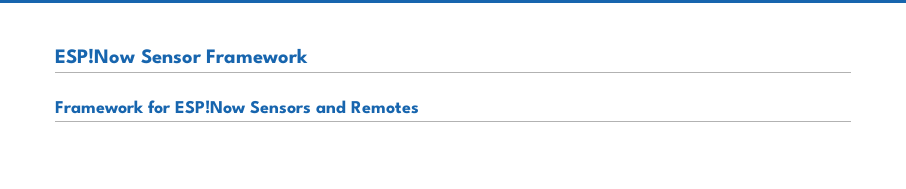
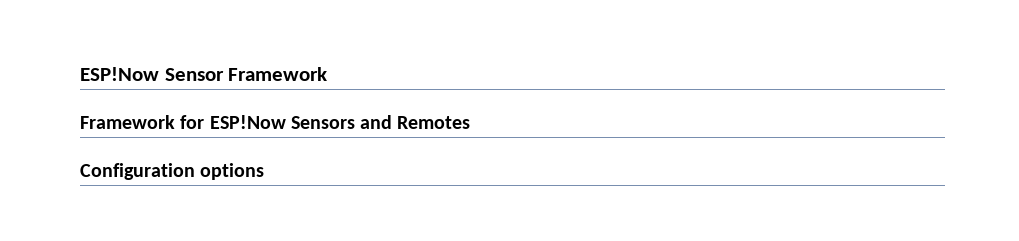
(419, 107) none -> [80,163,265,180] // Configuration options

